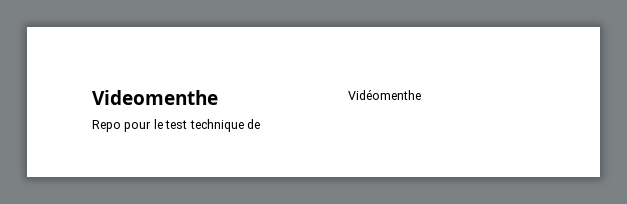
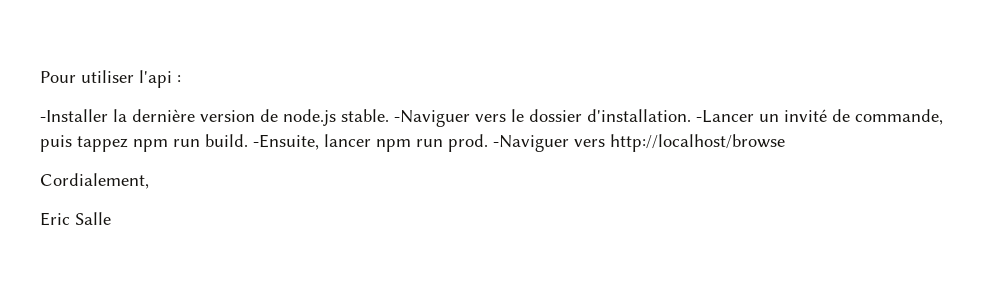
[92,90,218,105] [92,119,260,132] [348,89,421,100] Videomenthe // Repo pour le test technique de Vidéomenthe -> [40,70,181,88] [40,109,943,127] [40,134,785,152] [40,173,149,189] [40,212,111,226] Pour utiliser l'api : // -Installer la dernière version de node.js stable. -Naviguer vers le dossier d'installation. -Lancer un invité de commande, puis tappez npm run build. -Ensuite, lancer npm run prod. -Naviguer vers http://localhost/browse // Cordialement, // Eric Salle

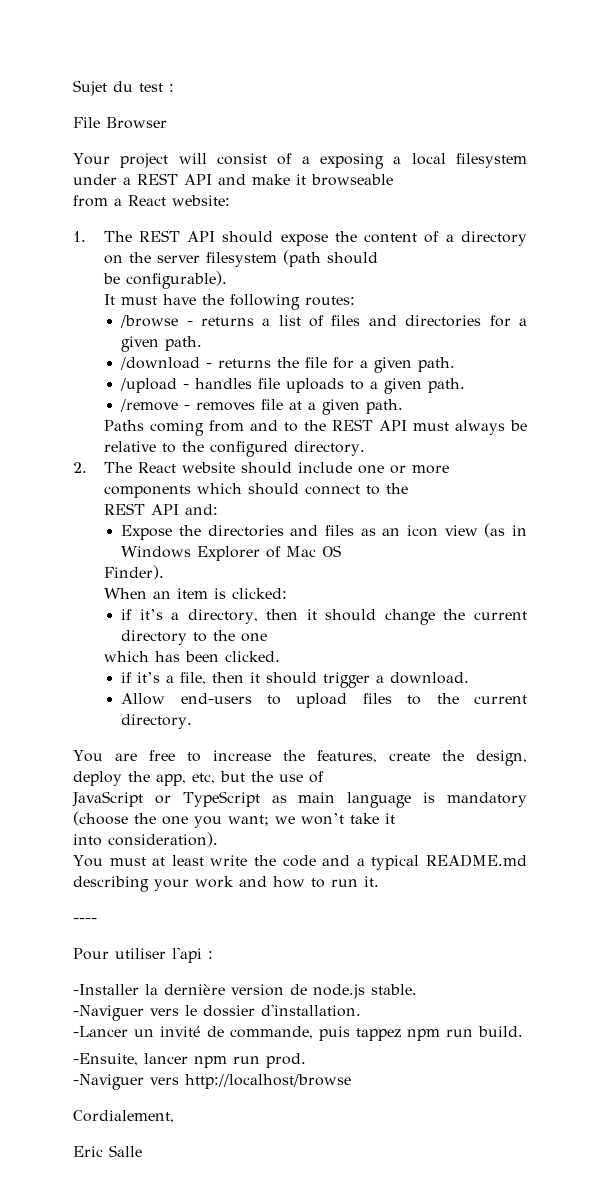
(40, 77) none -> [73,80,174,96] [73,117,167,129] [73,153,528,169] [73,173,393,186] [73,195,230,207] [73,230,527,246] [103,250,378,267] [102,271,227,289] [103,294,355,310] [120,315,527,328] [121,336,203,352] [120,357,456,373] [120,378,466,394] [120,399,404,415] [103,419,527,436] [103,441,365,457] [73,462,449,474] [103,483,408,498] [103,503,218,515] [121,523,527,540] [121,545,342,561] [103,565,164,580] [103,588,287,599] [121,609,527,625] [121,630,268,645] [103,651,280,662] [121,672,470,688] [121,693,527,708] [121,714,193,729] [73,750,527,766] [73,771,324,786] [72,791,527,808] [73,811,395,828] [73,832,218,847] [73,854,527,870] [73,876,379,892] [73,918,97,923] Sujet du test : // File Browser // Your project will consist of a exposing a local filesystem under a REST API and make it browseable // from a React website: // 1. The REST API should expose the content of a directory on the server filesystem (path should // be configurable). // It must have the following routes: // /browse - returns a list of files and directories for a given path. // /download - returns the file for a given path. // /upload - handles file uploads to a given path. // /remove - removes file at a given path. // Paths coming from and to the REST API must always be relative to the configured directory. // 2. The React website should include one or more components which should connect to the // REST API and: // Expose the directories and files as an icon view (as in Windows Explorer of Mac OS // Finder). // When an item is clicked: // if it’s a directory, then it should change the current directory to the one // which has been clicked. // if it’s a file, then it should trigger a download. // Allow end-users to upload files to the current directory. // You are free to increase the features, create the design, deploy the app, etc, but the use of // JavaScript or TypeScript as main language is mandatory (choose the one you want; we won’t take it // into consideration). // You must at least write the code and a typical README.md describing your work and how to run it. // ---- //
(389, 115) none -> (417, 989) //
(691, 115) none -> (361, 1010) //
(248, 140) none -> (523, 1031) //
(488, 143) none -> (306, 1060) //

